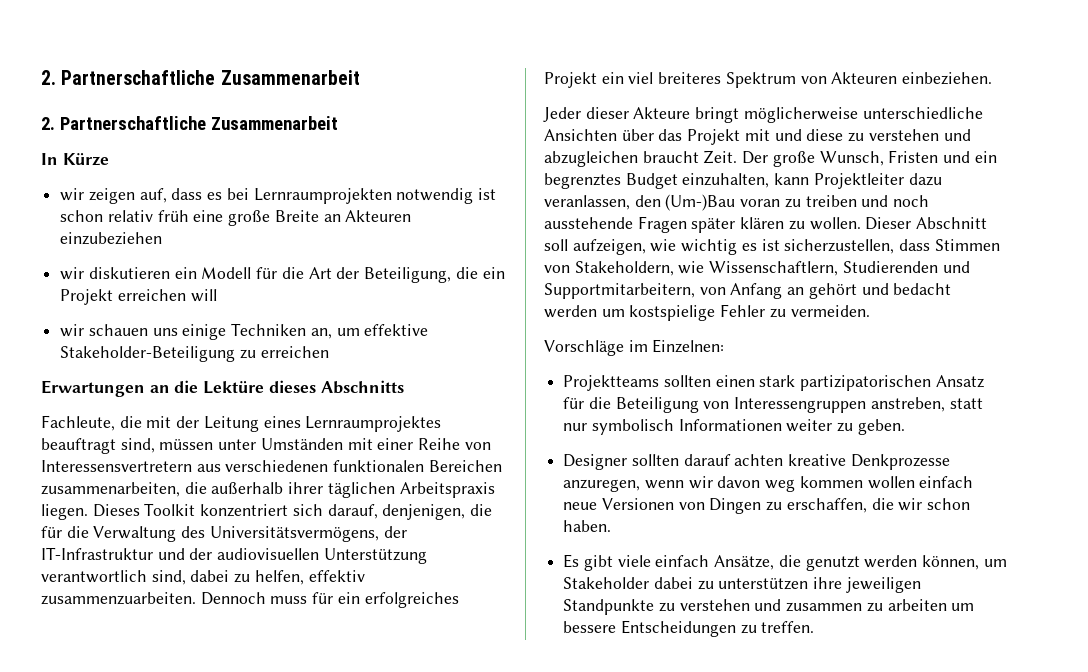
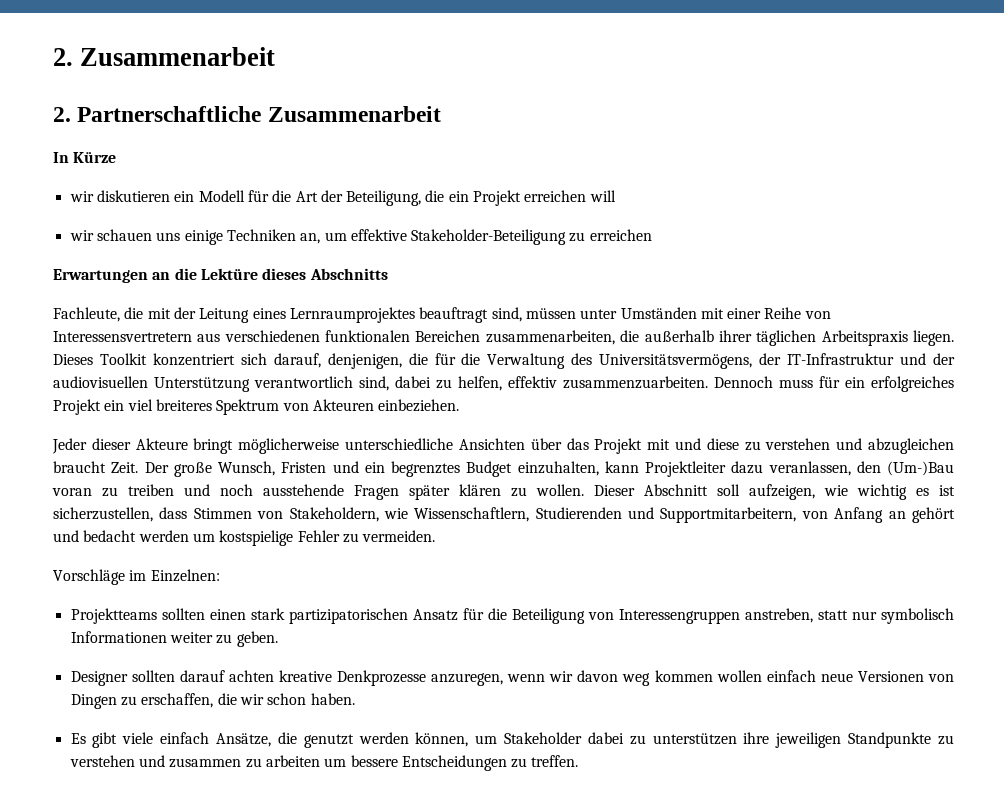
[41,70,216,85] 2. Partnerschaftliche -> [53,48,73,66] 2.
[60,188,497,204] [60,210,412,226] [60,232,163,245] // wir zeigen auf, dass es bei Lernraumprojekten notwendig ist schon relativ früh eine große Breite an Akteuren einzubeziehen -> (117, 157) none

